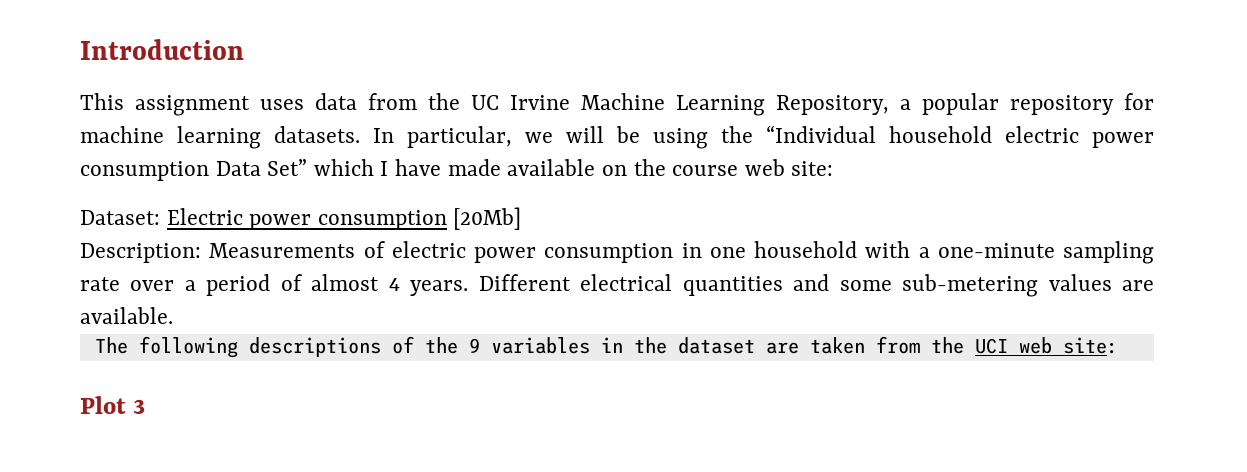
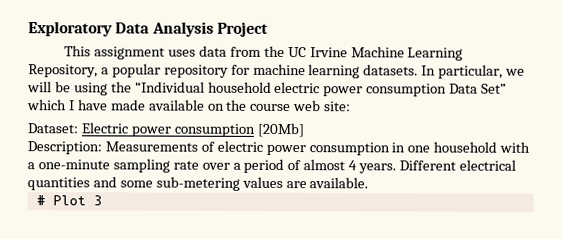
[80,39,244,60] Introduction -> [28,21,268,37] Exploratory Data Analysis Project
[94,336,1118,358] The following descriptions of the 9 variables in the dataset are taken from the UCI web site: // -> [35,195,46,206] #

